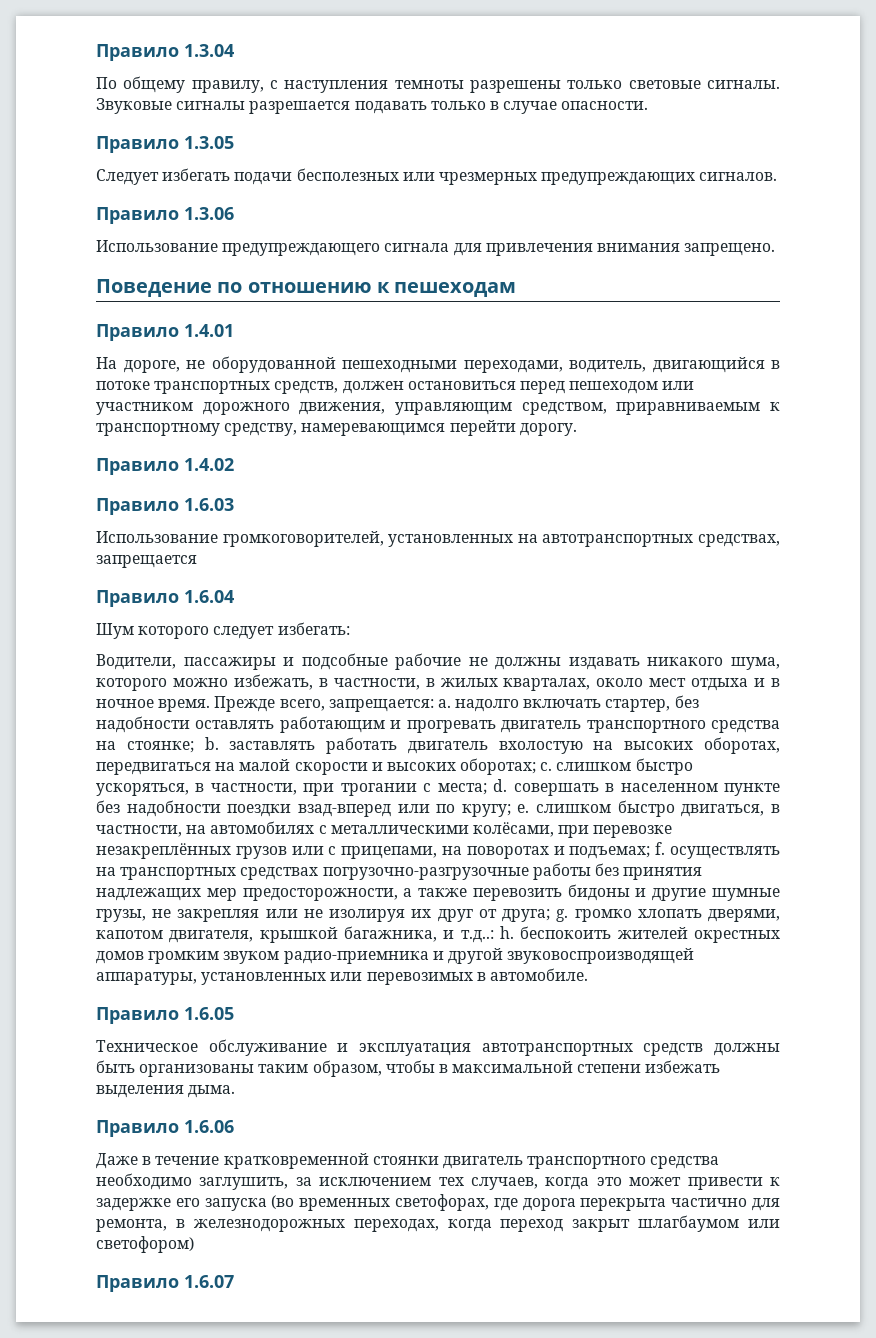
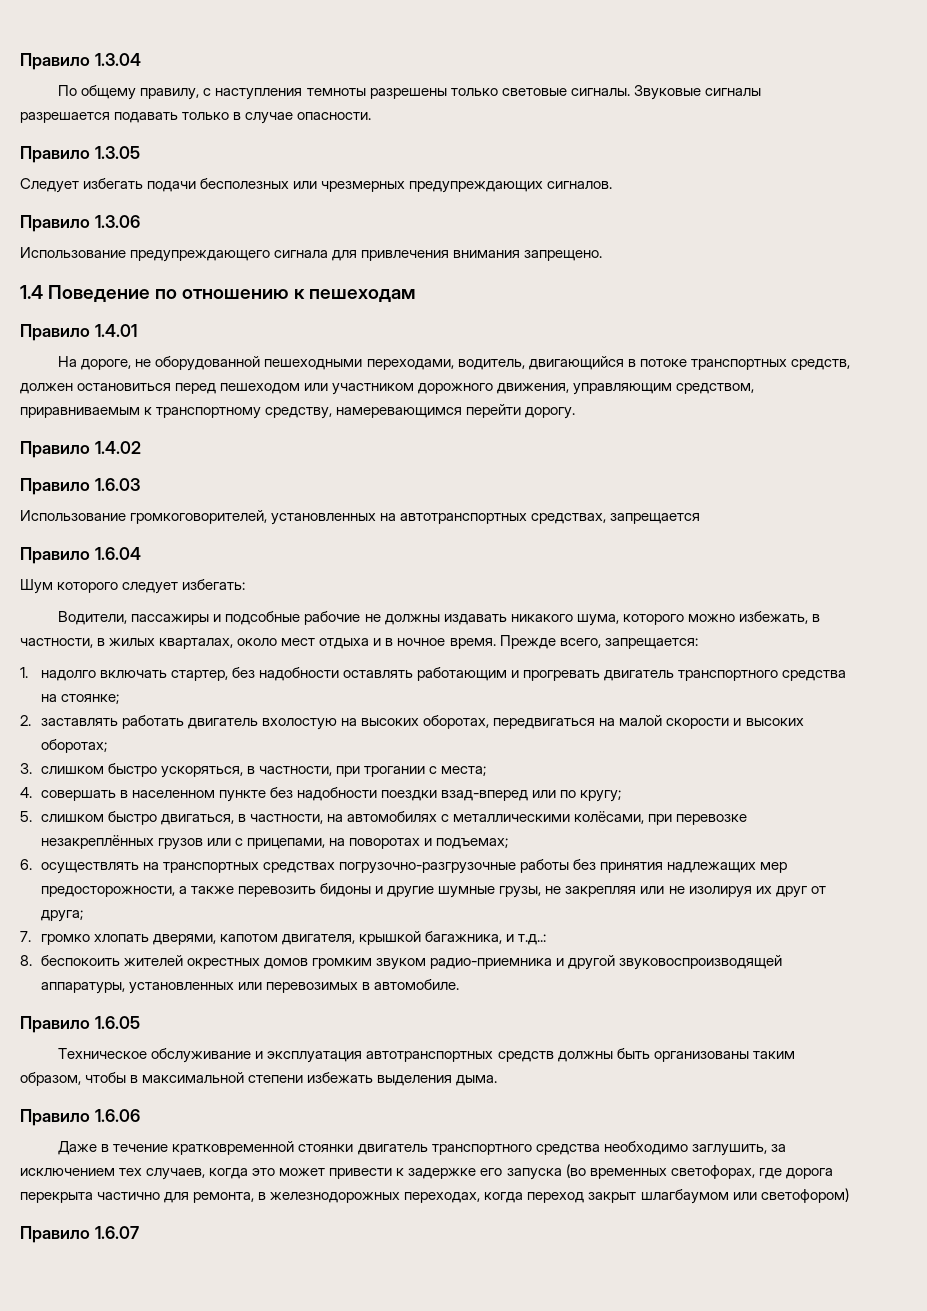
(776, 249) none -> [20,285,43,299] 1.4
[437,699,451,708] a. -> [20,667,28,678] // 1.
[204,737,219,750] b. -> [20,715,31,726] // 2.
[540,762,553,771] c. -> [20,763,32,774] // 3.
[493,779,508,792] d. -> [20,787,32,798] // 4.
[517,804,530,813] e. -> [20,811,32,822] // 5.
[655,842,666,855] f. -> [20,859,32,870] // 6.
[556,909,569,922] g. -> [20,931,31,942] // 7.
[499,926,514,939] h. -> [20,955,32,966] // 8.

